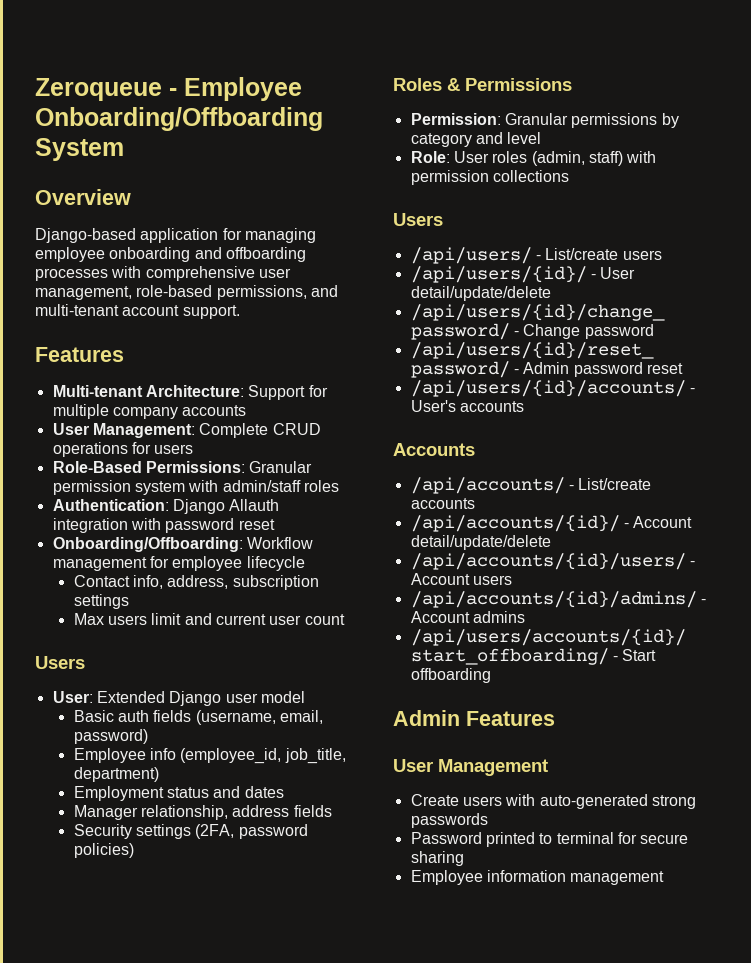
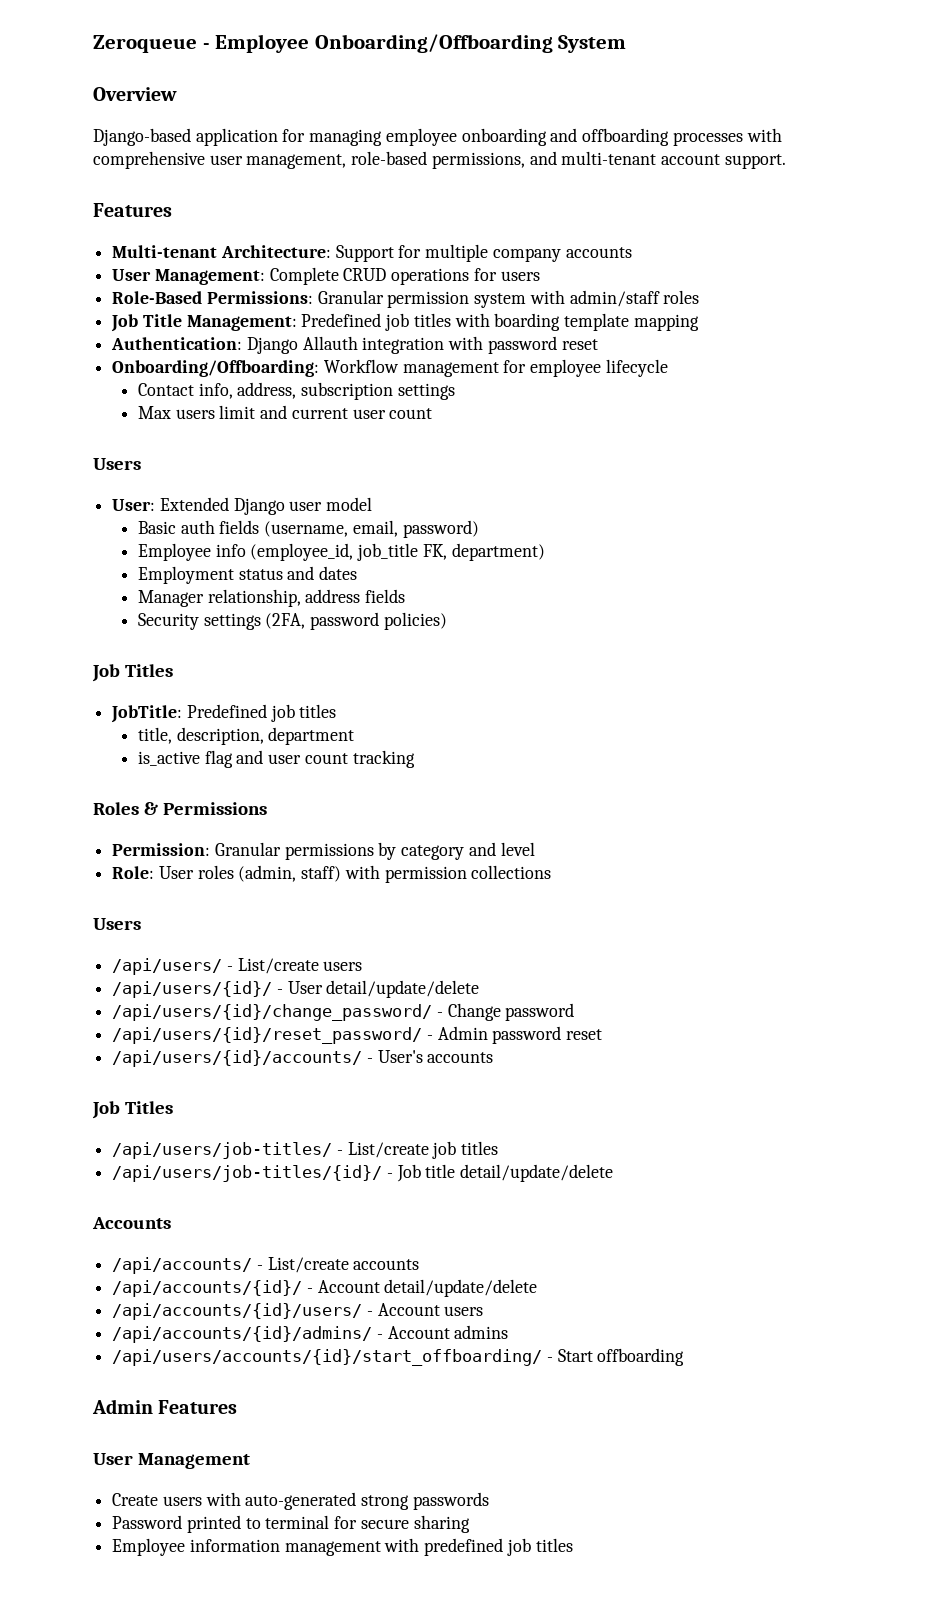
(339, 486) none -> [111,313,699,332] // Job Title Management: Predefined job titles with boarding template mapping
[284,748,346,764] job_title, -> [357,543,447,561] job_title FK,
(134, 850) none -> [92,664,173,682] [111,704,337,723] [138,727,355,745] [138,750,415,768] // Job Titles // JobTitle: Predefined job titles // title, description, department // is_active flag and user count tracking
(524, 406) none -> [92,1101,173,1119] [112,1141,499,1159] [112,1164,614,1182] // Job Titles // /api/users/job-titles/ - List/create job titles // /api/users/job-titles/{id}/ - Job title detail/update/delete
(665, 878) none -> [384,1538,573,1556] with predefined job titles

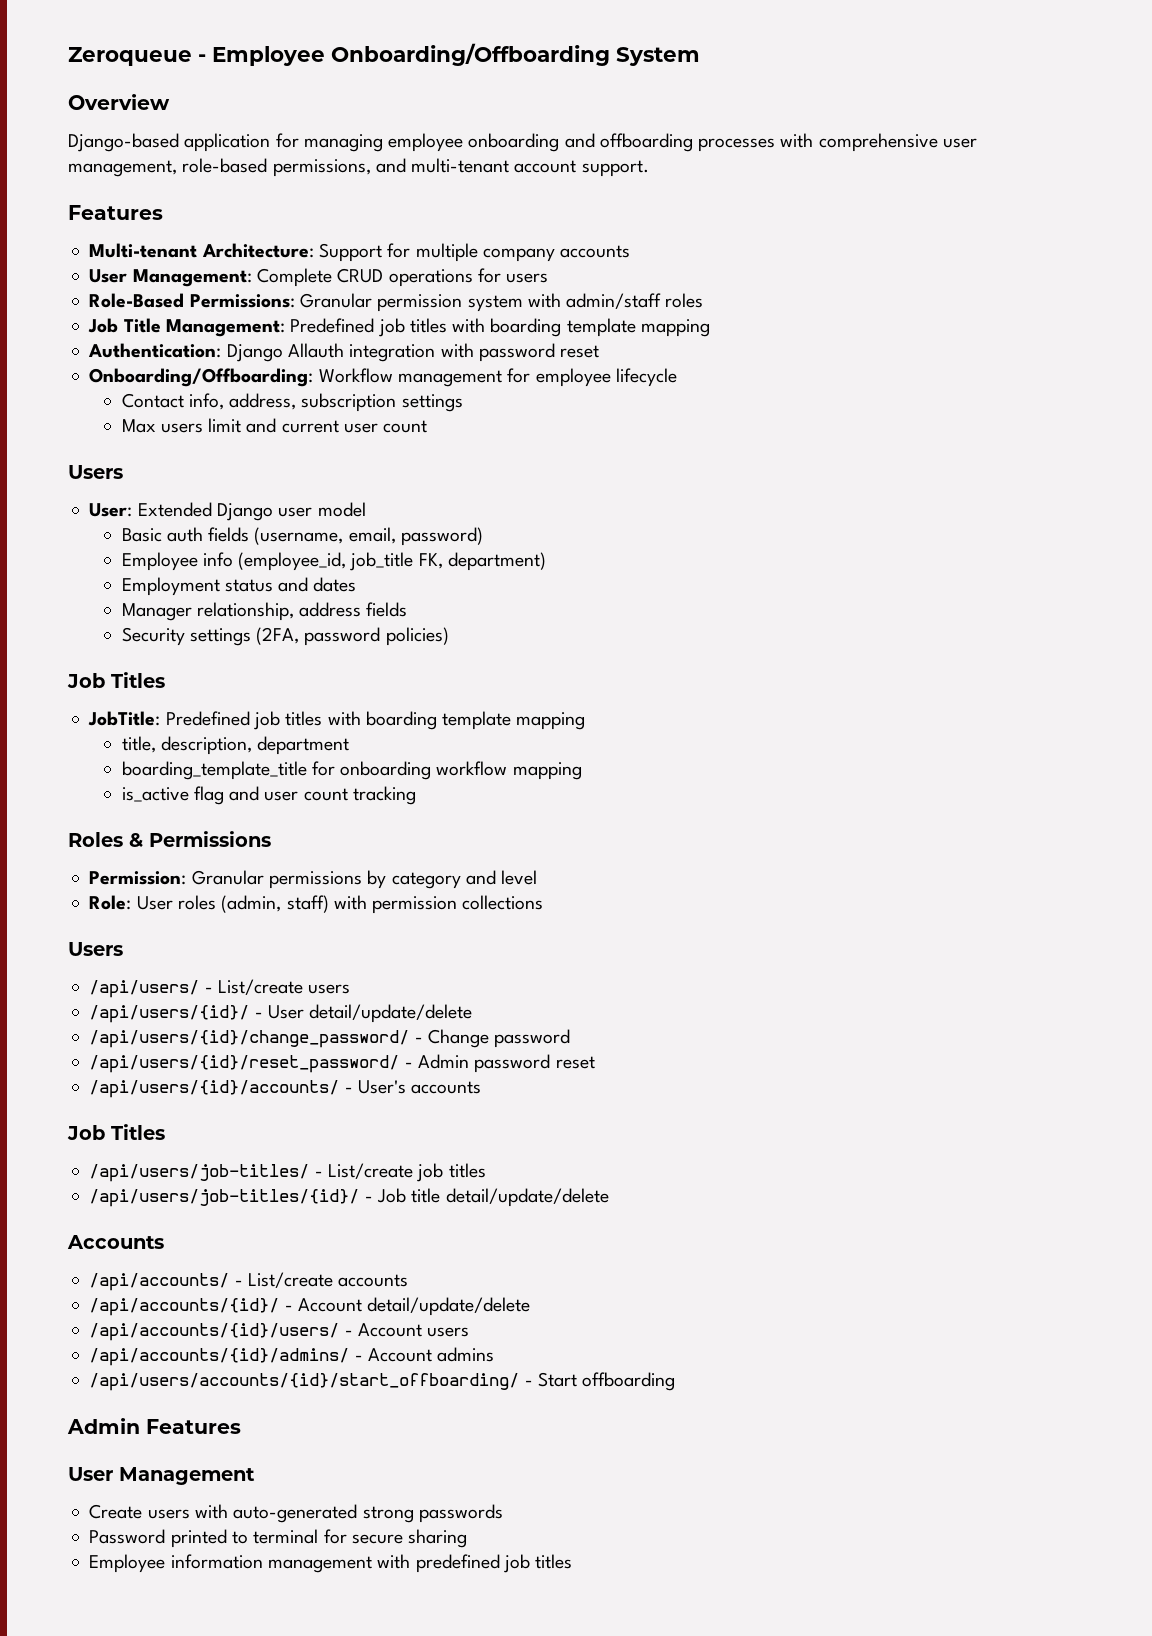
(337, 711) none -> [327,711,586,730] with boarding template mapping
(355, 736) none -> [121,761,582,780] // boarding_template_title for onboarding workflow mapping

